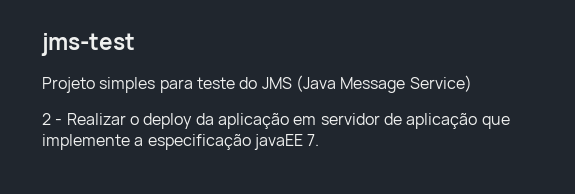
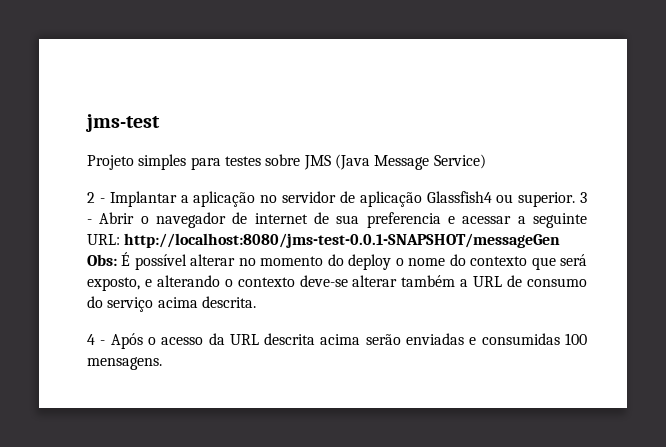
[196,77,258,89] teste do -> [224,154,301,166] testes sobre
[66,113,510,129] [42,134,320,150] Realizar o deploy da aplicação em servidor de aplicação que implemente a especificação javaEE 7. -> [109,191,587,207] [87,212,587,228] [87,233,561,248] [87,252,587,270] [87,275,588,291] [87,296,256,312] [87,333,588,349] [87,357,162,370] Implantar a aplicação no servidor de aplicação Glassfish4 ou superior. 3 - Abrir o navegador de internet de sua preferencia e acessar a seguinte URL: http://localhost:8080/jms-test-0.0.1-SNAPSHOT/messageGen Obs: É possível alterar no momento do deploy o nome do contexto que será exposto, e alterando o contexto deve-se alterar também a URL de consumo do serviço acima descrita. // 4 - Após o acesso da URL descrita acima serão enviadas e consumidas 100 mensagens.

